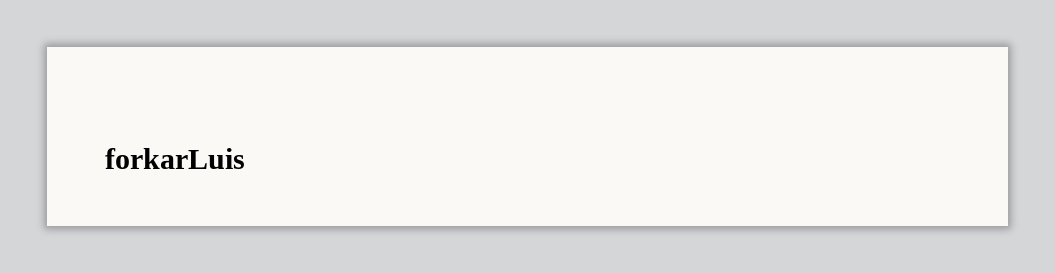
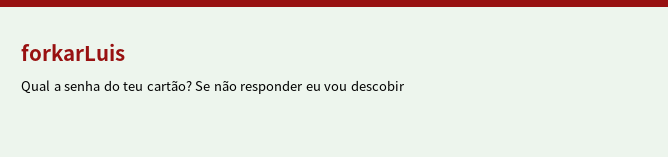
(245, 158) none -> [21,80,405,94] // Qual a senha do teu cartão? Se não responder eu vou descobir

